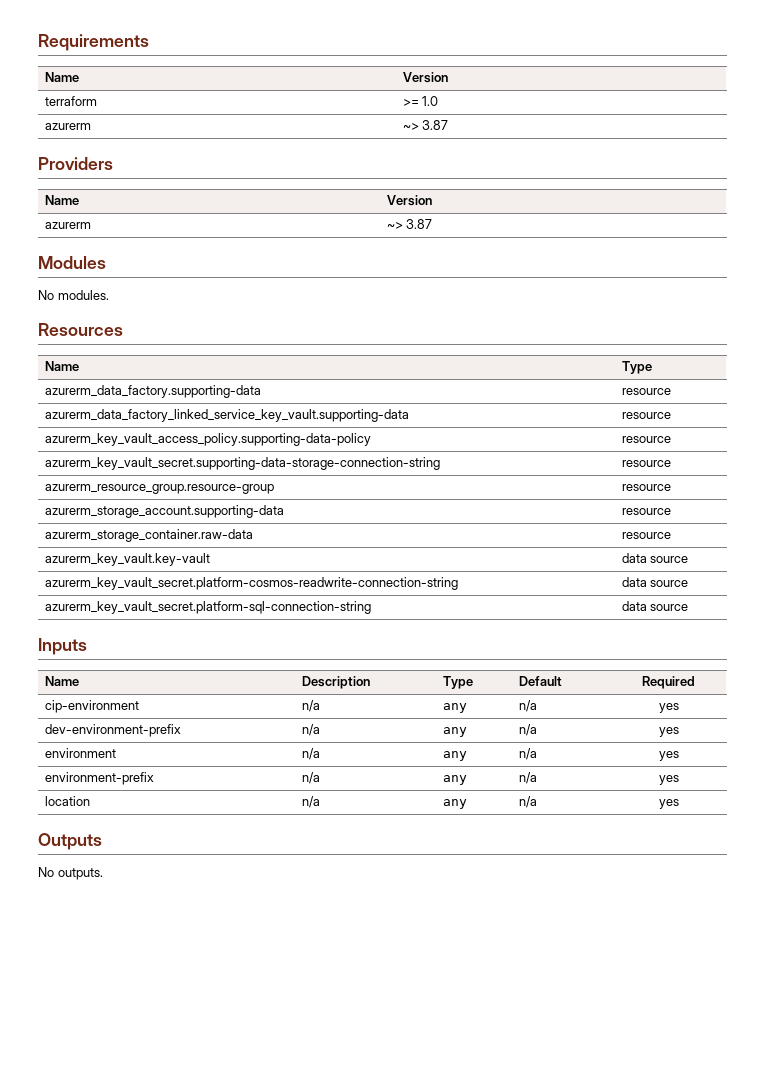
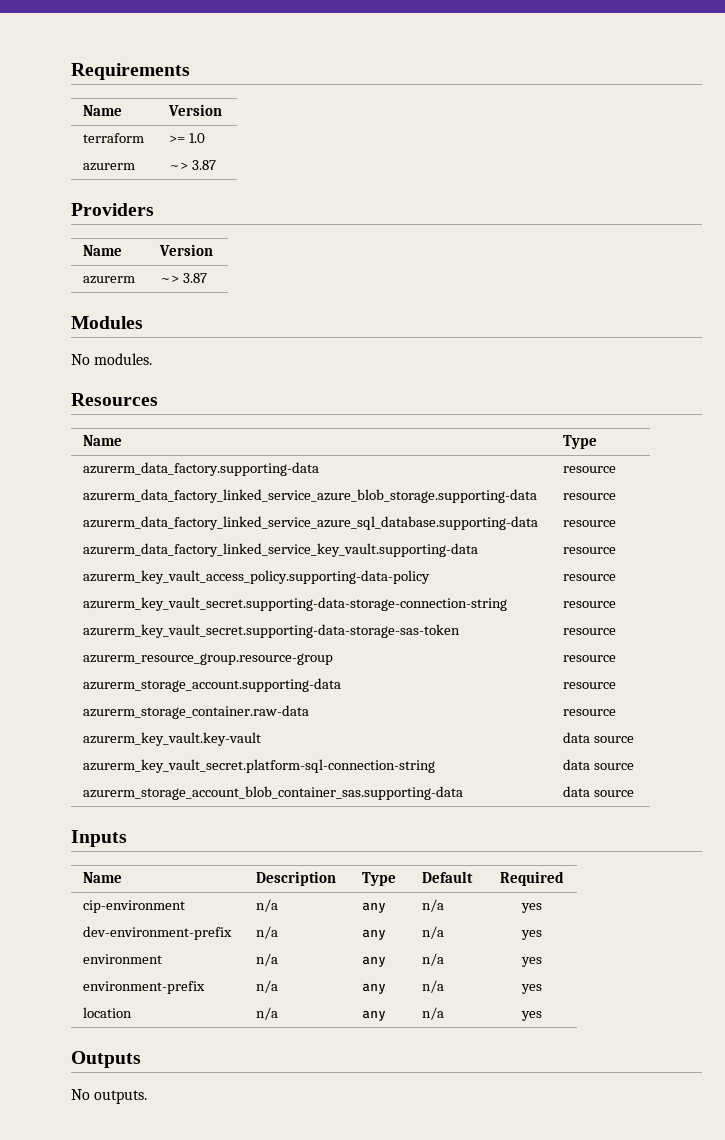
(671, 391) none -> [83,489,538,503] [563,493,617,500] [83,516,539,530] [563,520,617,527] // azurerm_data_factory_linked_service_azure_blob_storage.supporting-data | resource // azurerm_data_factory_linked_service_azure_sql_database.supporting-data | resource
(671, 463) none -> [83,624,461,638] [563,628,617,635] // azurerm_key_vault_secret.supporting-data-storage-sas-token | resource
[44,577,458,590] [621,577,689,587] [44,601,371,614] azurerm_key_vault_secret.platform-cosmos-readwrite-connection-string | data source // azurerm_key_vault_secret.platform-sql-connection-string -> [83,759,436,773] [563,759,635,770] [83,786,464,800] azurerm_key_vault_secret.platform-sql-connection-string | data source // azurerm_storage_account_blob_container_sas.supporting-data

